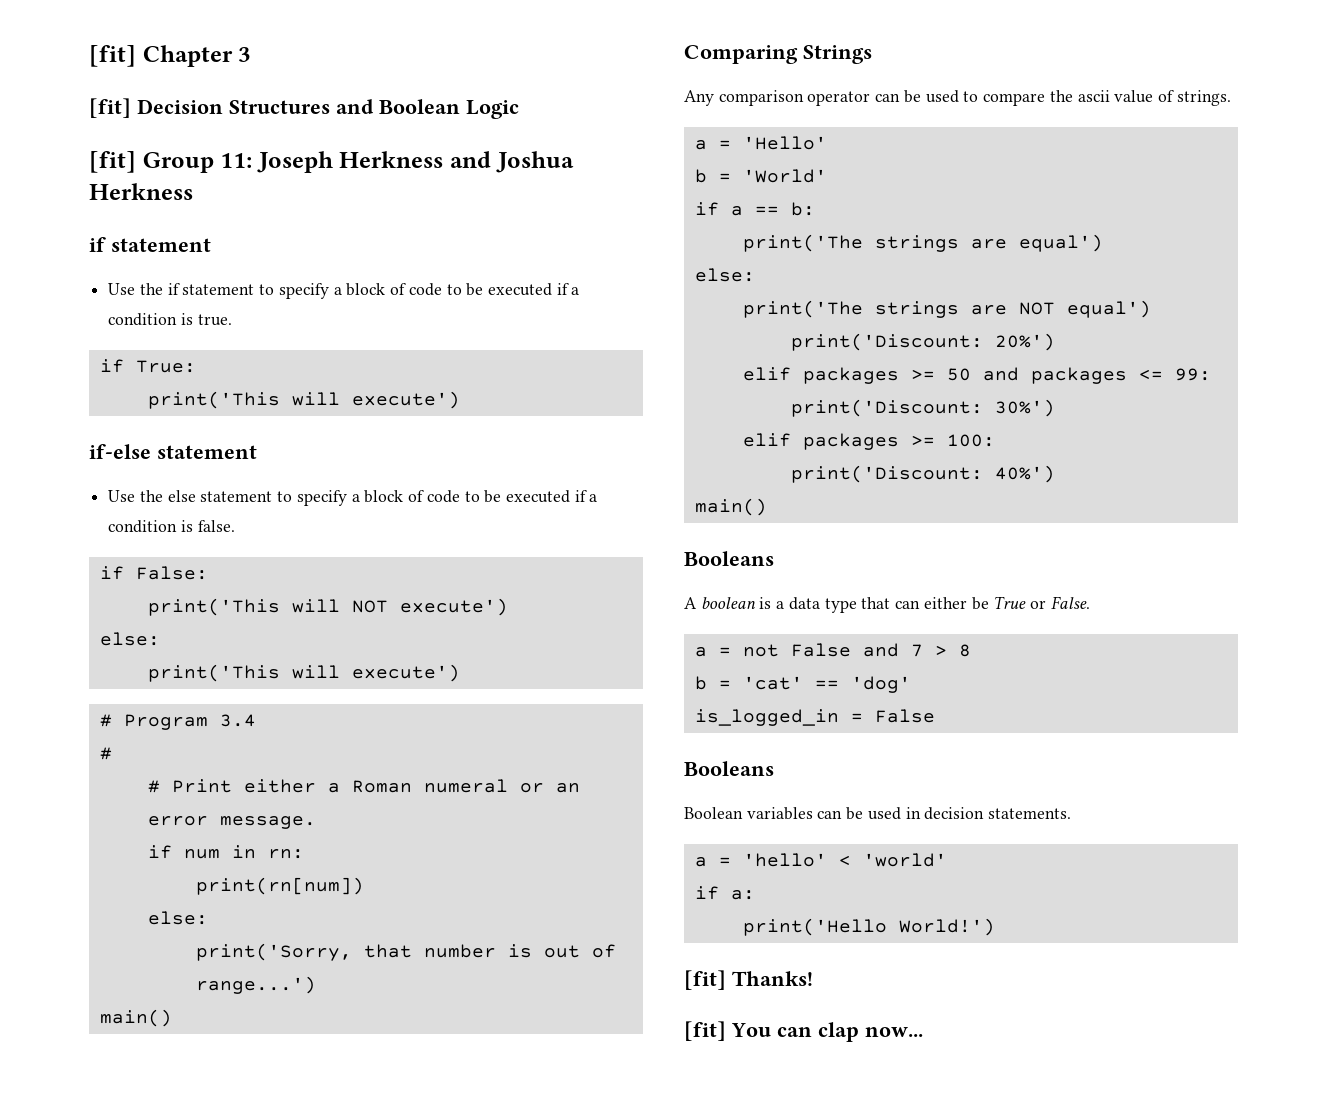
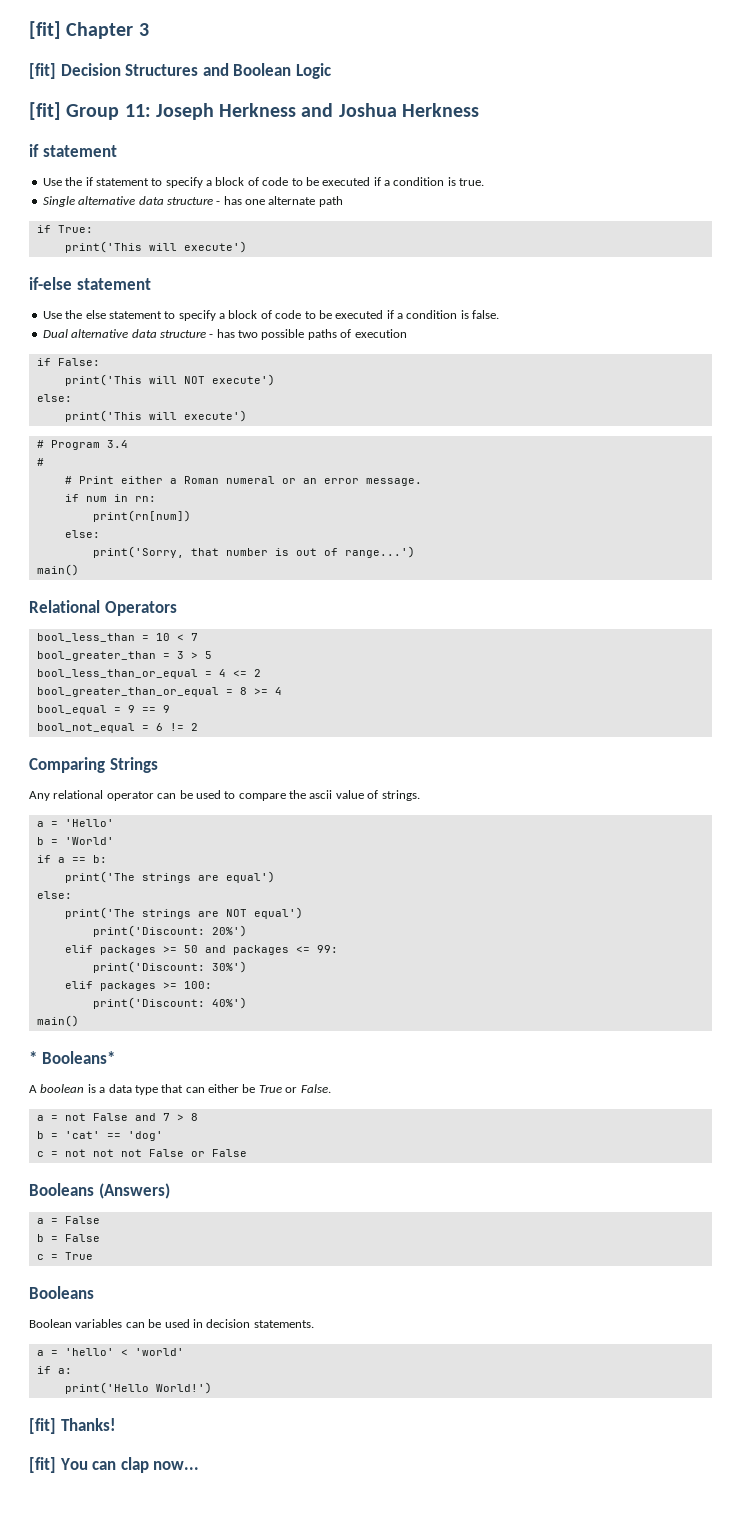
(232, 320) none -> [42,196,343,207] // Single alternative data structure - has one alternate path
(235, 526) none -> [42,329,407,340] // Dual alternative data structure - has two possible paths of execution
(172, 1018) none -> [29,600,177,616] [36,633,198,642] [36,651,212,661] [36,669,261,679] [36,687,282,697] [36,705,170,715] [36,723,198,733] // Relational Operators // bool_less_than = 10 < 7 // bool_greater_than = 3 > 5 // bool_less_than_or_equal = 4 <= 2 // bool_greater_than_or_equal = 8 >= 4 // bool_equal = 9 == 9 // bool_not_equal = 6 != 2
[718,90,804,106] comparison -> [53,790,104,799] relational
[684,551,774,566] Booleans -> [29,1051,115,1064] * Booleans*
[694,709,935,726] is_logged_in = False -> [36,1149,247,1157] [29,1183,170,1199] [36,1216,100,1224] [36,1234,100,1242] [36,1252,93,1260] c = not not not False or False // Booleans (Answers) // a = False // b = False // c = True

